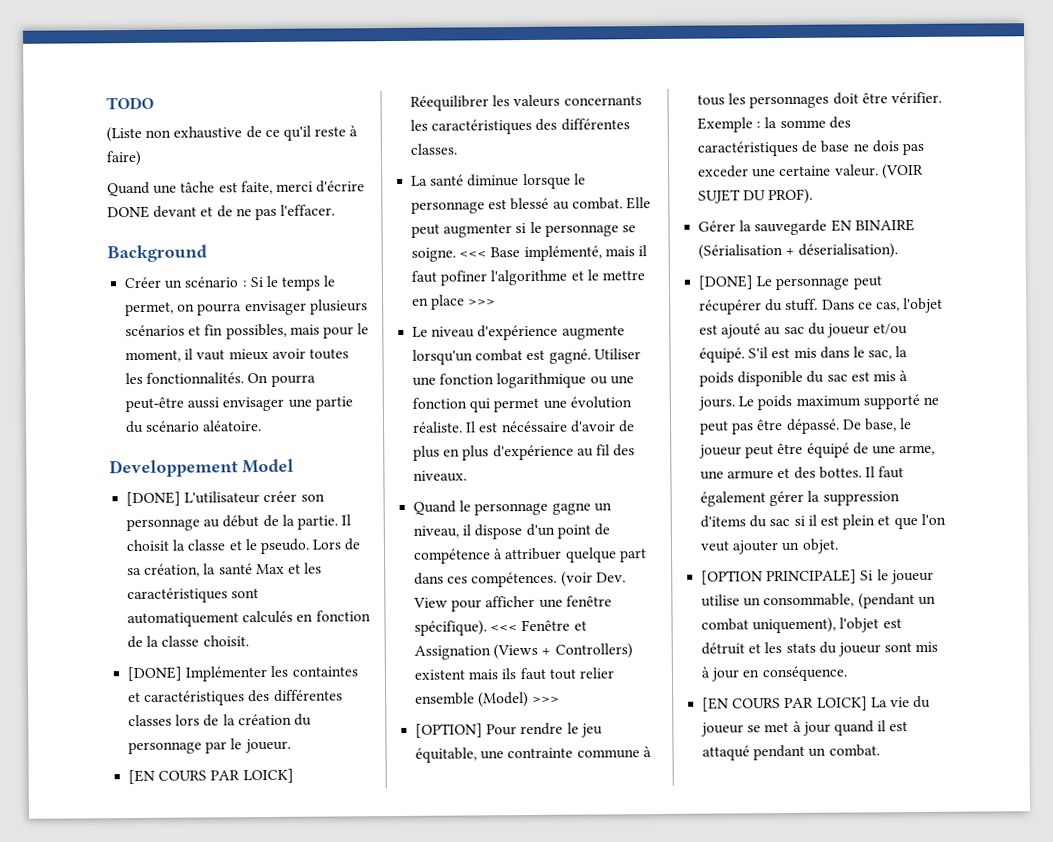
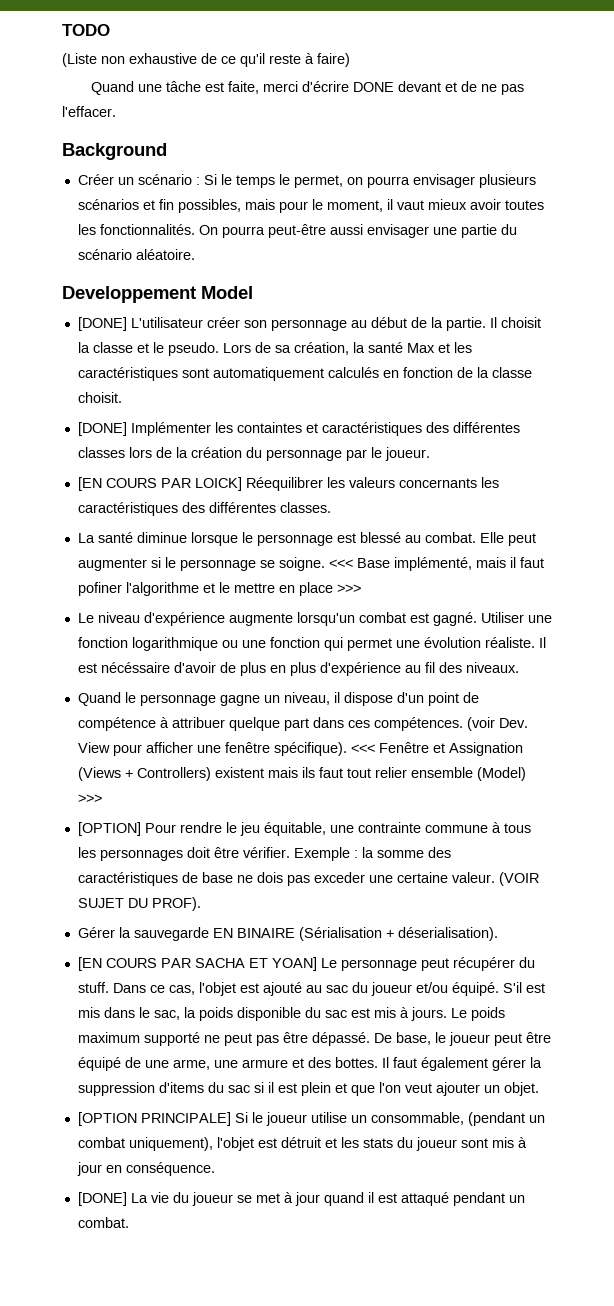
[698,275,754,290] [DONE] -> [77,957,317,971] [EN COURS PAR SACHA ET YOAN]
[702,696,868,712] [EN COURS PAR LOICK] -> [77,1192,127,1206] [DONE]

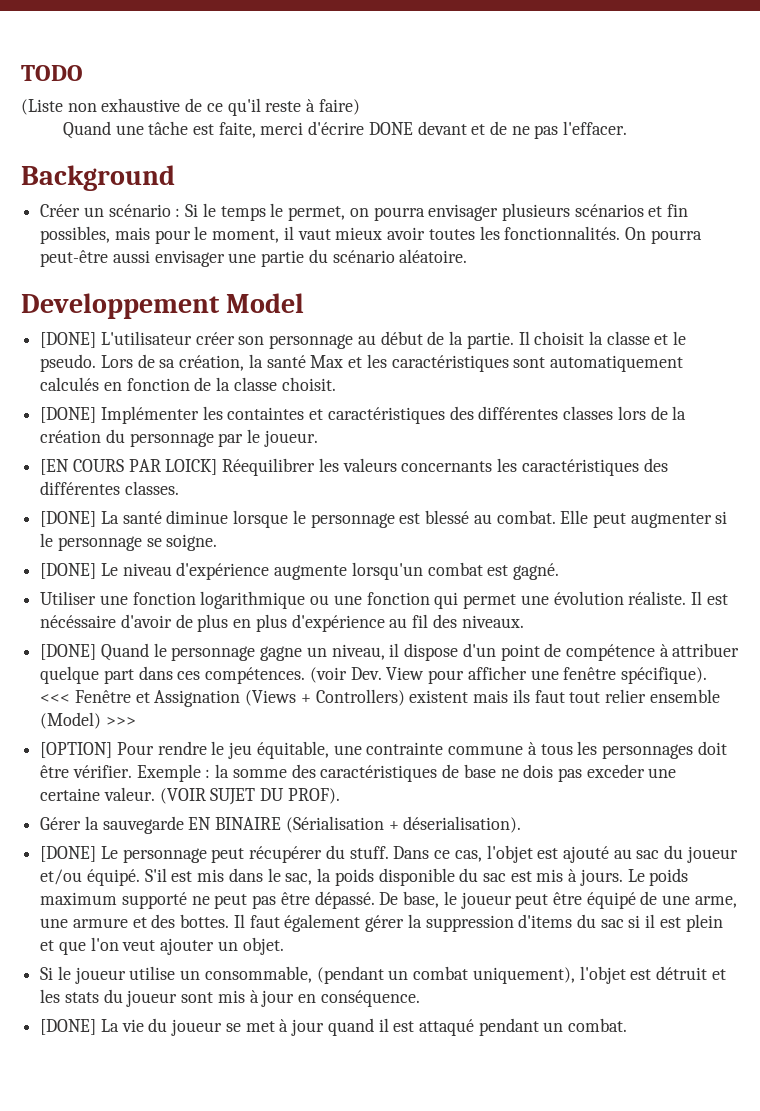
(331, 507) none -> [40,511,97,527] [DONE]
[328,557,544,571] [77,582,361,596] <<< Base implémenté, mais il faut pofiner l'algorithme et le mettre en place >>> // -> [40,563,97,579] // [DONE]
(477, 619) none -> (560, 571) //
(519, 667) none -> [40,644,97,660] [DONE]
[77,957,317,971] [EN COURS PAR SACHA ET YOAN] -> [40,846,97,862] [DONE]
[77,1112,231,1126] [OPTION PRINCIPALE] -> (284, 946) none

